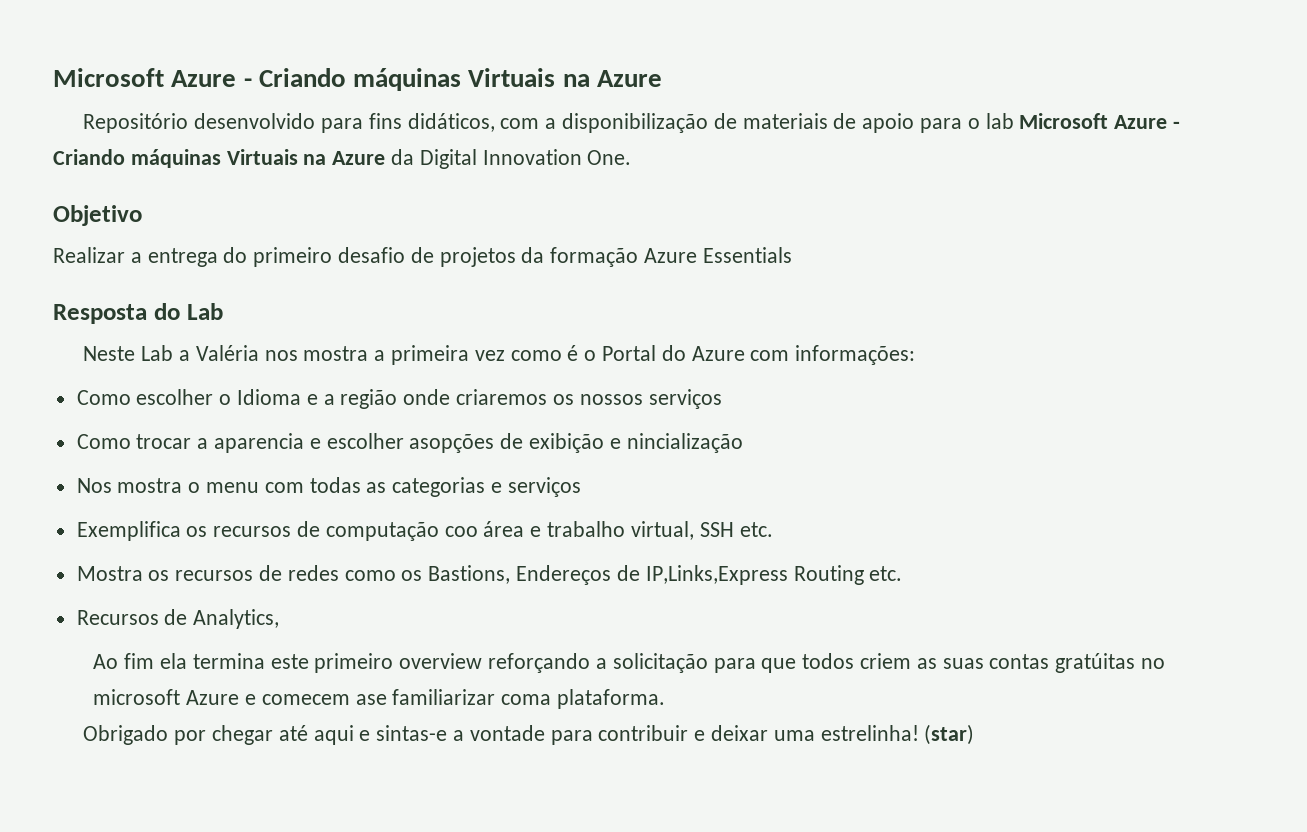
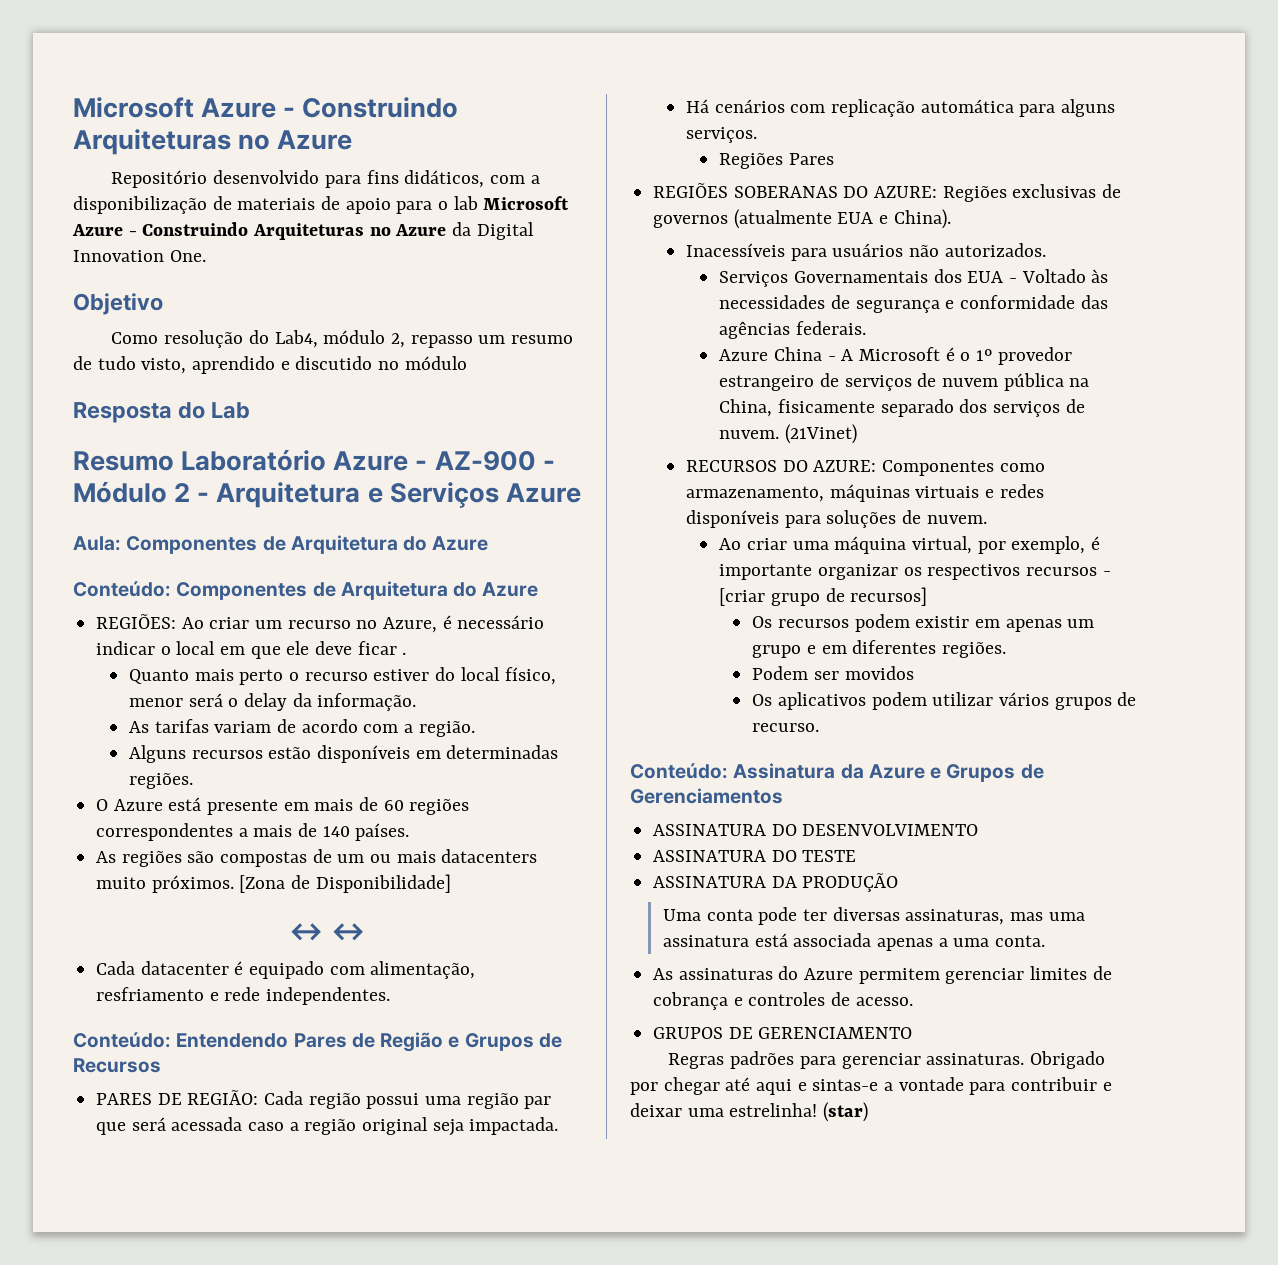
[53,68,590,91] Microsoft Azure - Criando máquinas Virtuais na -> [73,97,459,118] [73,129,271,155] Microsoft Azure - Construindo Arquiteturas no
[53,149,327,168] Criando máquinas Virtuais na -> [142,222,391,240] Construindo Arquiteturas no
[53,247,792,267] [53,303,223,324] [83,345,916,365] [76,389,722,409] [76,433,743,453] [76,477,581,497] [76,521,773,541] [76,565,903,585] [76,609,280,629] [93,653,1165,673] [93,689,666,709] Realizar a entrega do primeiro desafio de projetos da formação Azure Essentials // Resposta do Lab // Neste Lab a Valéria nos mostra a primeira vez como é o Portal do Azure com informações: // Como escolher o Idioma e a região onde criaremos os nossos serviços // Como trocar a aparencia e escolher asopções de exibição e nincialização // Nos mostra o menu com todas as categorias e serviços // Exemplifica os recursos de computação coo área e trabalho virtual, SSH etc. // Mostra os recursos de redes como os Bastions, Endereços de IP,Links,Express Routing etc. // Recursos de Analytics, // Ao fim ela termina este primeiro overview reforçando a solicitação para que todos criem as suas contas gratúitas no microsoft Azure e comecem ase familiarizar coma plataforma. // -> [111,330,573,348] [73,356,467,374] [73,402,251,423] [73,449,555,471] [73,481,581,508] [73,535,489,554] [73,581,539,600] [96,614,545,633] [96,641,407,659] [129,667,556,685] [129,693,417,711] [129,719,475,737] [129,745,559,763] [129,773,194,789] [96,797,470,815] [96,823,410,841] [96,849,538,867] [96,874,451,893] [289,923,365,941] [96,961,476,979] [96,987,391,1005] [73,1032,562,1052] [73,1058,161,1073] [96,1090,552,1109] [96,1117,559,1136] [686,99,1116,117] [686,127,758,143] [719,153,834,169] [653,183,1122,202] [653,209,951,229] [686,243,1046,261] [719,269,1109,287] [719,295,1108,313] [719,321,866,339] [719,347,1072,365] [719,373,1090,391] [719,399,1085,417] [719,424,857,444] [686,460,1045,476] [686,484,1044,502] [686,510,987,528] [719,536,1100,554] [719,564,1111,580] [719,587,928,606] [752,614,1095,632] [752,640,1006,658] [752,666,914,680] [752,692,1137,710] [752,723,820,732] [630,763,1044,782] [630,788,783,804] [653,824,979,836] [653,850,857,862] [653,873,899,892] [663,907,1085,925] [663,933,1046,951] [653,966,1112,984] [653,992,913,1010] [653,1027,913,1039] [668,1051,1025,1069] Como resolução do Lab4, módulo 2, repasso um resumo de tudo visto, aprendido e discutido no módulo // Resposta do Lab // Resumo Laboratório Azure - AZ-900 - Módulo 2 - Arquitetura e Serviços Azure // Aula: Componentes de Arquitetura do Azure // Conteúdo: Componentes de Arquitetura do Azure // REGIÕES: Ao criar um recurso no Azure, é necessário indicar o local em que ele deve ficar . // Quanto mais perto o recurso estiver do local físico, menor será o delay da informação. // As tarifas variam de acordo com a região. // Alguns recursos estão disponíveis em determinadas regiões. // O Azure está presente em mais de 60 regiões correspondentes a mais de 140 países. // As regiões são compostas de um ou mais datacenters muito próximos. [Zona de Disponibilidade] // ↔ ↔ // Cada datacenter é equipado com alimentação, resfriamento e rede independentes. // Conteúdo: Entendendo Pares de Região e Grupos de Recursos // PARES DE REGIÃO: Cada região possui uma região par que será acessada caso a região original seja impactada. // Há cenários com replicação automática para alguns serviços. // Regiões Pares // REGIÕES SOBERANAS DO AZURE: Regiões exclusivas de governos (atualmente EUA e China). // Inacessíveis para usuários não autorizados. // Serviços Governamentais dos EUA - Voltado às necessidades de segurança e conformidade das agências federais. // Azure China - A Microsoft é o 1º provedor estrangeiro de serviços de nuvem pública na China, fisicamente separado dos serviços de nuvem. (21Vinet) // RECURSOS DO AZURE: Componentes como armazenamento, máquinas virtuais e redes disponíveis para soluções de nuvem. // Ao criar uma máquina virtual, por exemplo, é importante organizar os respectivos recursos - [criar grupo de recursos] // Os recursos podem existir em apenas um grupo e em diferentes regiões. // Podem ser movidos // Os aplicativos podem utilizar vários grupos de recurso. // Conteúdo: Assinatura da Azure e Grupos de Gerenciamentos // ASSINATURA DO DESENVOLVIMENTO // ASSINATURA DO TESTE // ASSINATURA DA PRODUÇÃO // Uma conta pode ter diversas assinaturas, mas uma assinatura está associada apenas a uma conta. // As assinaturas do Azure permitem gerenciar limites de cobrança e controles de acesso. // GRUPOS DE GERENCIAMENTO // Regras padrões para gerenciar assinaturas.

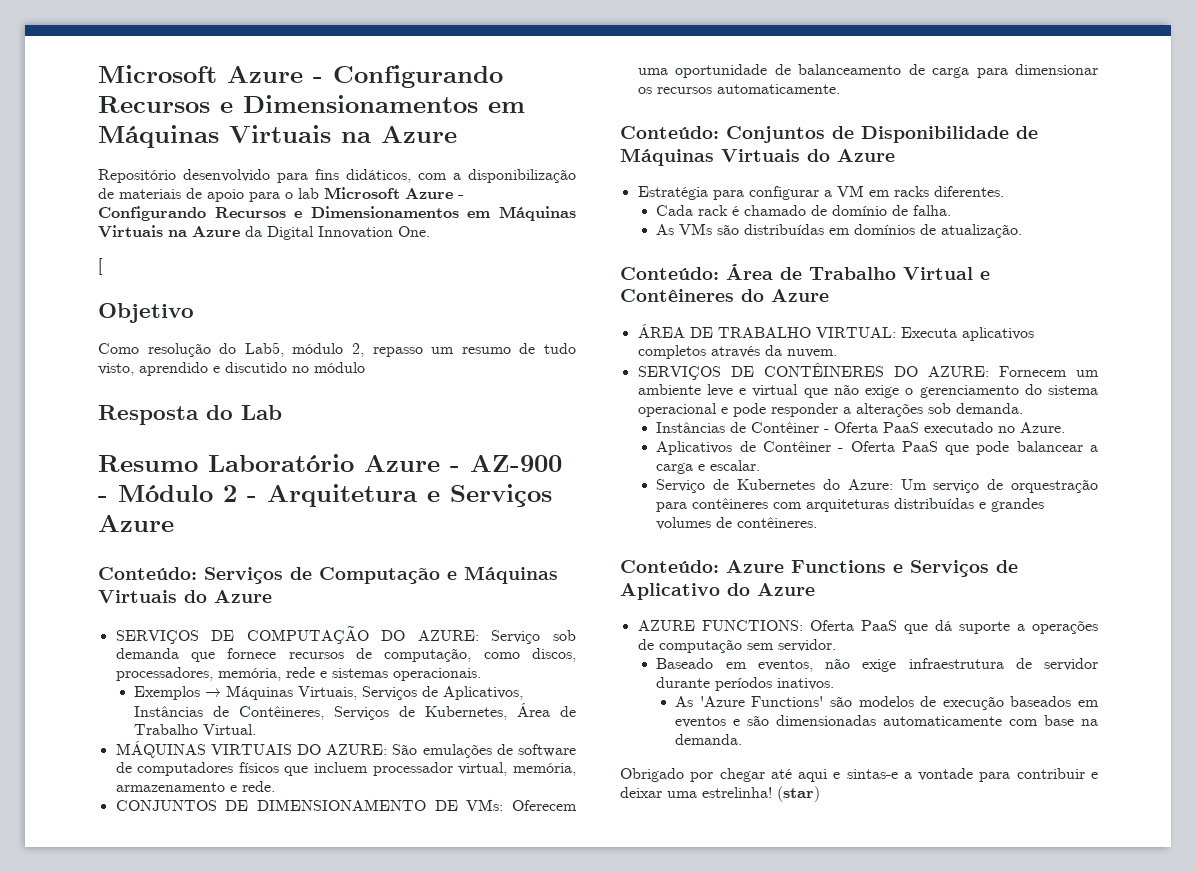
[73,97,459,118] [73,129,271,155] Microsoft Azure - Construindo Arquiteturas no -> [98,65,503,88] [98,95,525,113] [98,125,371,148] Microsoft Azure - Configurando Recursos e Dimensionamentos em Máquinas Virtuais na
[142,222,391,240] Construindo Arquiteturas no -> [98,206,576,221] [98,225,187,238] Configurando Recursos e Dimensionamentos em Máquinas Virtuais na
(206, 256) none -> [98,258,103,275] // [
[274,330,318,348] Lab4, -> [244,342,284,357] Lab5,
[73,535,489,554] [73,581,539,600] [96,614,545,633] [96,641,407,659] [129,667,556,685] [129,693,417,711] [129,719,475,737] [129,745,559,763] [129,773,194,789] [96,797,470,815] [96,823,410,841] [96,849,538,867] [96,874,451,893] [289,923,365,941] [96,961,476,979] [96,987,391,1005] [73,1032,562,1052] [73,1058,161,1073] [96,1090,552,1109] [96,1117,559,1136] [686,99,1116,117] [686,127,758,143] [719,153,834,169] [653,183,1122,202] [653,209,951,229] [686,243,1046,261] [719,269,1109,287] [719,295,1108,313] [719,321,866,339] [719,347,1072,365] [719,373,1090,391] [719,399,1085,417] [719,424,857,444] [686,460,1045,476] [686,484,1044,502] [686,510,987,528] [719,536,1100,554] [719,564,1111,580] [719,587,928,606] [752,614,1095,632] [752,640,1006,658] [752,666,914,680] [752,692,1137,710] [752,723,820,732] [630,763,1044,782] [630,788,783,804] [653,824,979,836] [653,850,857,862] [653,873,899,892] [663,907,1085,925] [663,933,1046,951] [653,966,1112,984] [653,992,913,1010] [653,1027,913,1039] [668,1051,1025,1069] Aula: Componentes de Arquitetura do Azure // Conteúdo: Componentes de Arquitetura do Azure // REGIÕES: Ao criar um recurso no Azure, é necessário indicar o local em que ele deve ficar . // Quanto mais perto o recurso estiver do local físico, menor será o delay da informação. // As tarifas variam de acordo com a região. // Alguns recursos estão disponíveis em determinadas regiões. // O Azure está presente em mais de 60 regiões correspondentes a mais de 140 países. // As regiões são compostas de um ou mais datacenters muito próximos. [Zona de Disponibilidade] // ↔ ↔ // Cada datacenter é equipado com alimentação, resfriamento e rede independentes. // Conteúdo: Entendendo Pares de Região e Grupos de Recursos // PARES DE REGIÃO: Cada região possui uma região par que será acessada caso a região original seja impactada. // Há cenários com replicação automática para alguns serviços. // Regiões Pares // REGIÕES SOBERANAS DO AZURE: Regiões exclusivas de governos (atualmente EUA e China). // Inacessíveis para usuários não autorizados. // Serviços Governamentais dos EUA - Voltado às necessidades de segurança e conformidade das agências federais. // Azure China - A Microsoft é o 1º provedor estrangeiro de serviços de nuvem pública na China, fisicamente separado dos serviços de nuvem. (21Vinet) // RECURSOS DO AZURE: Componentes como armazenamento, máquinas virtuais e redes disponíveis para soluções de nuvem. // Ao criar uma máquina virtual, por exemplo, é importante organizar os respectivos recursos - [criar grupo de recursos] // Os recursos podem existir em apenas um grupo e em diferentes regiões. // Podem ser movidos // Os aplicativos podem utilizar vários grupos de recurso. // Conteúdo: Assinatura da Azure e Grupos de Gerenciamentos // ASSINATURA DO DESENVOLVIMENTO // ASSINATURA DO TESTE // ASSINATURA DA PRODUÇÃO // Uma conta pode ter diversas assinaturas, mas uma assinatura está associada apenas a uma conta. // As assinaturas do Azure permitem gerenciar limites de cobrança e controles de acesso. // GRUPOS DE GERENCIAMENTO // Regras padrões para gerenciar assinaturas. -> [98,566,558,584] [98,590,272,603] [115,625,576,644] [115,648,576,662] [115,667,481,681] [134,685,524,700] [134,703,576,720] [134,724,257,735] [115,741,576,758] [115,762,576,776] [115,781,275,792] [115,799,577,811] [637,64,1098,78] [637,84,840,94] [620,126,1038,143] [620,148,895,166] [637,185,1004,200] [656,205,952,216] [656,223,1023,238] [620,264,990,280] [620,289,829,302] [637,324,1034,341] [637,345,837,359] [637,362,1099,380] [637,384,1098,398] [637,403,1023,417] [656,422,1066,433] [656,441,1098,455] [656,460,761,474] [656,479,1098,493] [656,498,1045,512] [656,517,818,530] [620,560,1018,577] [620,583,815,600] [637,620,1098,634] [637,639,836,653] [656,658,1098,672] [656,677,835,691] [675,696,1099,710] [675,715,1098,728] [675,734,743,745] Conteúdo: Serviços de Computação e Máquinas Virtuais do Azure // SERVIÇOS DE COMPUTAÇÃO DO AZURE: Serviço sob demanda que fornece recursos de computação, como discos, processadores, memória, rede e sistemas operacionais. // Exemplos → Máquinas Virtuais, Serviços de Aplicativos, Instâncias de Contêineres, Serviços de Kubernetes, Área de Trabalho Virtual. // MÁQUINAS VIRTUAIS DO AZURE: São emulações de software de computadores físicos que incluem processador virtual, memória, armazenamento e rede. // CONJUNTOS DE DIMENSIONAMENTO DE VMs: Oferecem uma oportunidade de balanceamento de carga para dimensionar os recursos automaticamente. // Conteúdo: Conjuntos de Disponibilidade de Máquinas Virtuais do Azure // Estratégia para configurar a VM em racks diferentes. // Cada rack é chamado de domínio de falha. // As VMs são distribuídas em domínios de atualização. // Conteúdo: Área de Trabalho Virtual e Contêineres do Azure // ÁREA DE TRABALHO VIRTUAL: Executa aplicativos completos através da nuvem. // SERVIÇOS DE CONTÊINERES DO AZURE: Fornecem um ambiente leve e virtual que não exige o gerenciamento do sistema operacional e pode responder a alterações sob demanda. // Instâncias de Contêiner - Oferta PaaS executado no Azure. // Aplicativos de Contêiner - Oferta PaaS que pode balancear a carga e escalar. // Serviço de Kubernetes do Azure: Um serviço de orquestração para contêineres com arquiteturas distribuídas e grandes volumes de contêineres. // Conteúdo: Azure Functions e Serviços de Aplicativo do Azure // AZURE FUNCTIONS: Oferta PaaS que dá suporte a operações de computação sem servidor. // Baseado em eventos, não exige infraestrutura de servidor durante períodos inativos. // As 'Azure Functions' são modelos de execução baseados em eventos e são dimensionadas automaticamente com base na demanda. //

